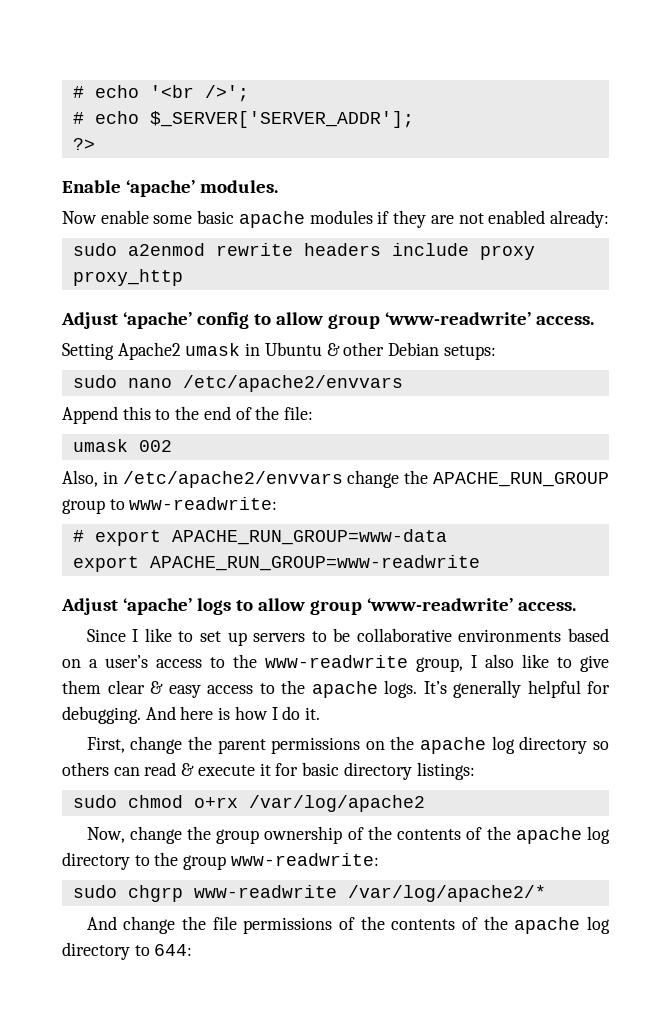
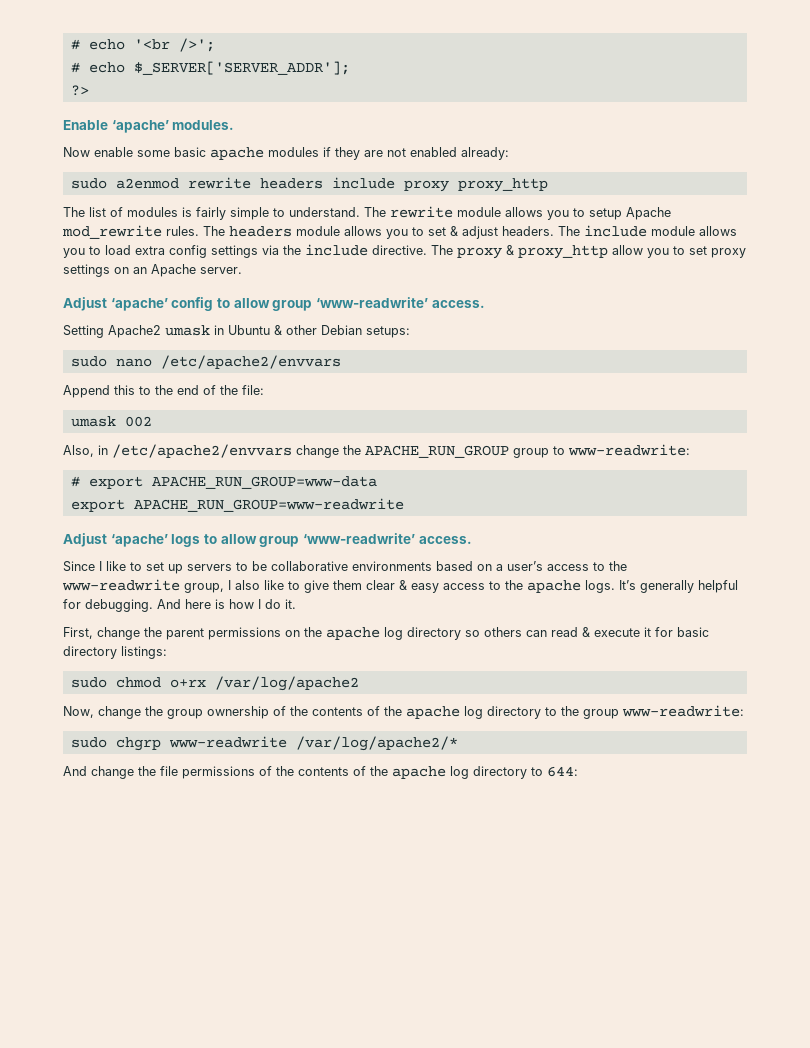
(183, 277) none -> [63,206,671,220] [62,225,737,239] [63,244,746,259] [63,264,242,277] // The list of modules is fairly simple to understand. The rewrite module allows you to setup Apache mod_rewrite rules. The headers module allows you to set & adjust headers. The include module allows you to load extra config settings via the include directive. The proxy & proxy_http allow you to set proxy settings on an Apache server.

